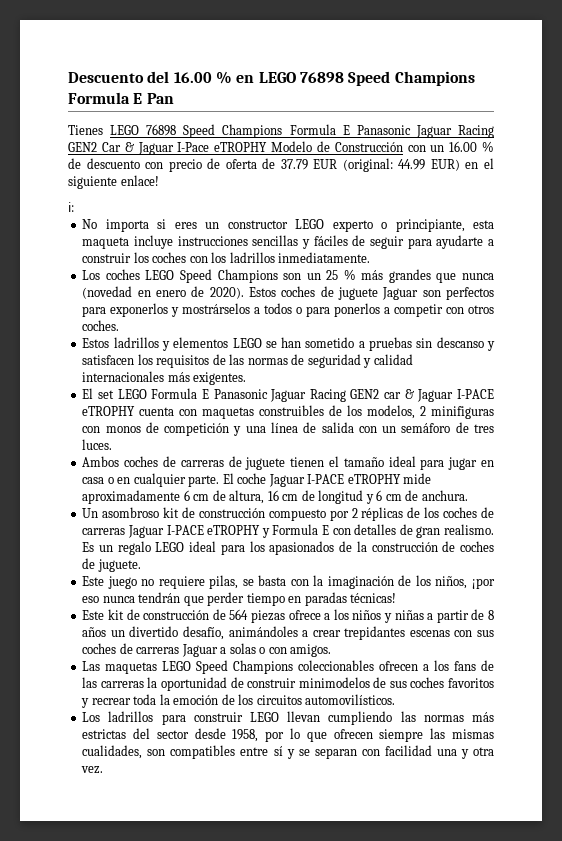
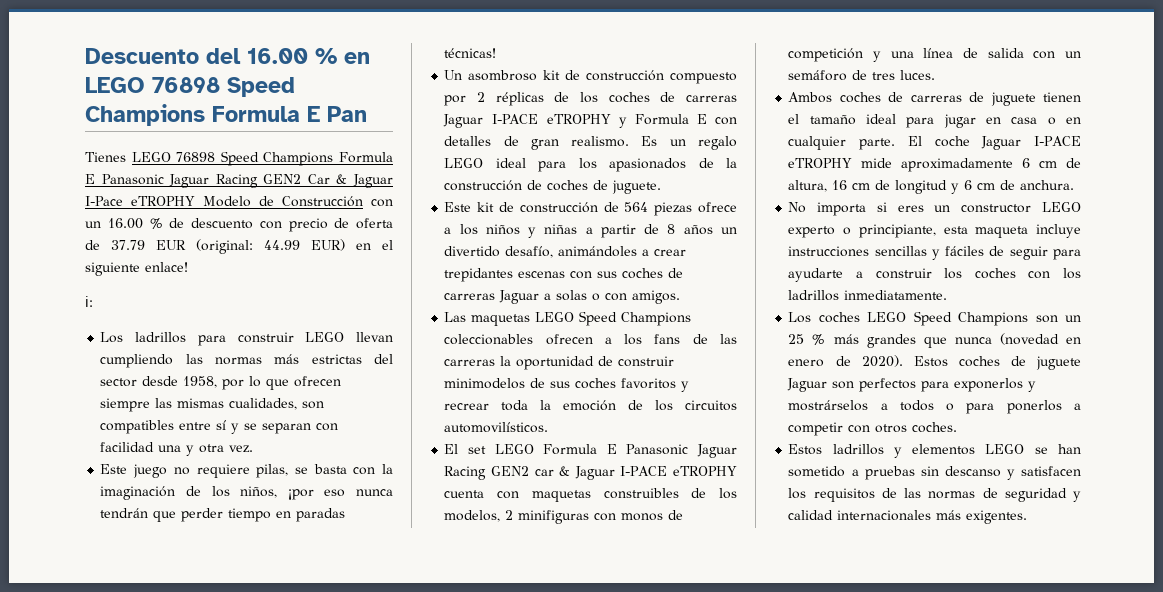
(74, 207) none -> [100,332,393,346] [100,354,393,368] [100,376,342,390] [100,398,325,412] [100,420,339,434] [100,442,254,456] [100,464,393,478] [100,486,393,500] [100,508,346,522] [444,48,497,58] [444,70,737,84] [444,92,737,106] [443,114,737,128] [444,136,737,150] [444,158,737,172] [444,180,662,194] [444,202,737,216] [444,224,737,238] [444,246,687,258] [444,268,684,282] [444,290,681,304] [444,311,692,326] [444,334,737,345] [444,356,675,370] [444,378,690,392] [444,400,737,411] [444,422,549,433] [444,444,737,458] [444,466,737,480] [444,488,737,502] [444,510,684,524] [788,48,1081,62] [788,70,936,81] [788,92,1081,106] [788,114,1081,128] [788,136,1082,150] [788,158,1081,172] [788,180,1075,194] // Los ladrillos para construir LEGO llevan cumpliendo las normas más estrictas del sector desde 1958, por lo que ofrecen siempre las mismas cualidades, son compatibles entre sí y se separan con facilidad una y otra vez. // Este juego no requiere pilas, se basta con la imaginación de los niños, ¡por eso nunca tendrán que perder tiempo en paradas técnicas! // Un asombroso kit de construcción compuesto por 2 réplicas de los coches de carreras Jaguar I-PACE eTROPHY y Formula E con detalles de gran realismo. Es un regalo LEGO ideal para los apasionados de la construcción de coches de juguete. // Este kit de construcción de 564 piezas ofrece a los niños y niñas a partir de 8 años un divertido desafío, animándoles a crear trepidantes escenas con sus coches de carreras Jaguar a solas o con amigos. // Las maquetas LEGO Speed Champions coleccionables ofrecen a los fans de las carreras la oportunidad de construir minimodelos de sus coches favoritos y recrear toda la emoción de los circuitos automovilísticos. // El set LEGO Formula E Panasonic Jaguar Racing GEN2 car & Jaguar I-PACE eTROPHY cuenta con maquetas construibles de los modelos, 2 minifiguras con monos de competición y una línea de salida con un semáforo de tres luces. // Ambos coches de carreras de juguete tienen el tamaño ideal para jugar en casa o en cualquier parte. El coche Jaguar I-PACE eTROPHY mide aproximadamente 6 cm de altura, 16 cm de longitud y 6 cm de anchura.
[82,388,494,402] [82,405,494,419] [82,422,495,436] [82,439,113,450] [82,456,494,470] [82,473,432,487] [82,490,468,504] [82,507,494,521] [82,524,494,538] [82,541,495,555] [82,558,141,572] [82,575,496,589] [82,592,397,606] [82,609,494,623] [82,626,494,640] [82,643,332,657] [82,660,494,674] [82,677,494,691] [81,694,396,708] [82,711,494,725] [82,728,494,742] [82,745,495,759] [81,766,104,774] // El set LEGO Formula E Panasonic Jaguar Racing GEN2 car & Jaguar I-PACE eTROPHY cuenta con maquetas construibles de los modelos, 2 minifiguras con monos de competición y una línea de salida con un semáforo de tres luces. // Ambos coches de carreras de juguete tienen el tamaño ideal para jugar en casa o en cualquier parte. El coche Jaguar I-PACE eTROPHY mide aproximadamente 6 cm de altura, 16 cm de longitud y 6 cm de anchura. // Un asombroso kit de construcción compuesto por 2 réplicas de los coches de carreras Jaguar I-PACE eTROPHY y Formula E con detalles de gran realismo. Es un regalo LEGO ideal para los apasionados de la construcción de coches de juguete. // Este juego no requiere pilas, se basta con la imaginación de los niños, ¡por eso nunca tendrán que perder tiempo en paradas técnicas! // Este kit de construcción de 564 piezas ofrece a los niños y niñas a partir de 8 años un divertido desafío, animándoles a crear trepidantes escenas con sus coches de carreras Jaguar a solas o con amigos. // Las maquetas LEGO Speed Champions coleccionables ofrecen a los fans de las carreras la oportunidad de construir minimodelos de sus coches favoritos y recrear toda la emoción de los circuitos automovilísticos. // Los ladrillos para construir LEGO llevan cumpliendo las normas más estrictas del sector desde 1958, por lo que ofrecen siempre las mismas cualidades, son compatibles entre sí y se separan con facilidad una y otra vez. -> (1028, 517) none

